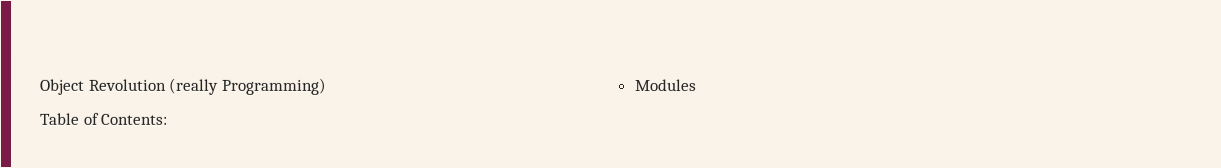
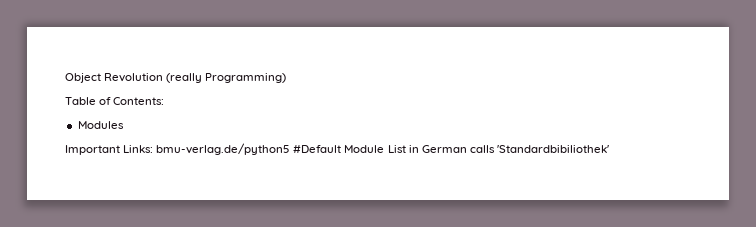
(697, 85) none -> [65,143,609,155] // Important Links: bmu-verlag.de/python5 #Default Module List in German calls 'Standardbibiliothek'

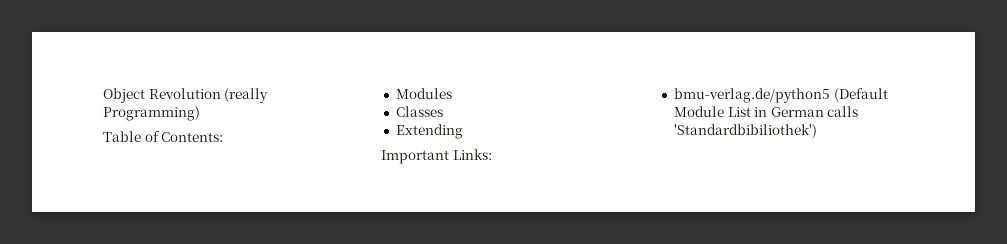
(124, 125) none -> [395,106,443,117] [395,124,463,139] // Classes // Extending
[156,143,342,155] bmu-verlag.de/python5 #Default -> [673,88,888,103] // bmu-verlag.de/python5 (Default
[496,145,609,153] 'Standardbibiliothek' -> [673,124,817,138] 'Standardbibiliothek')

